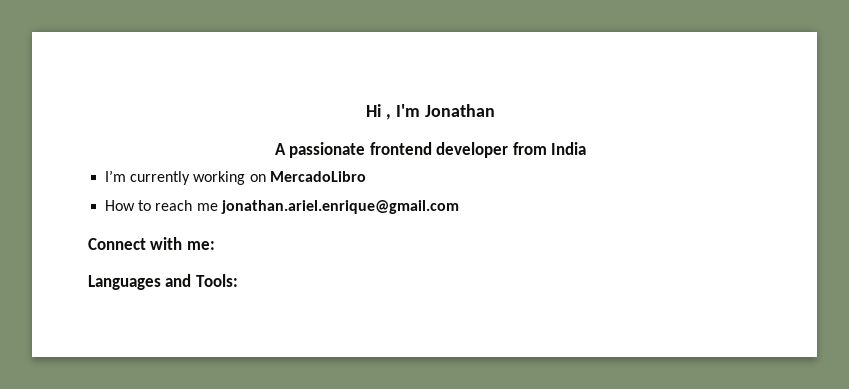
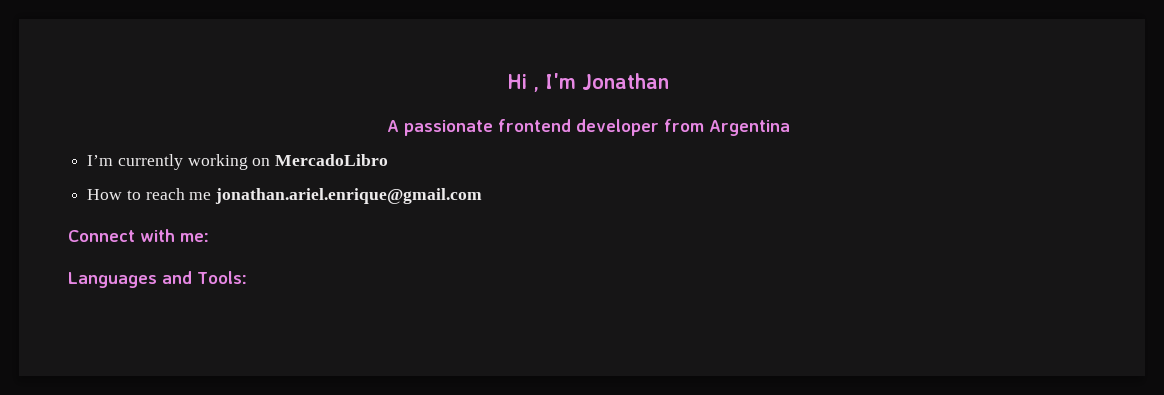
[551,142,587,155] India -> [708,120,790,136] Argentina

